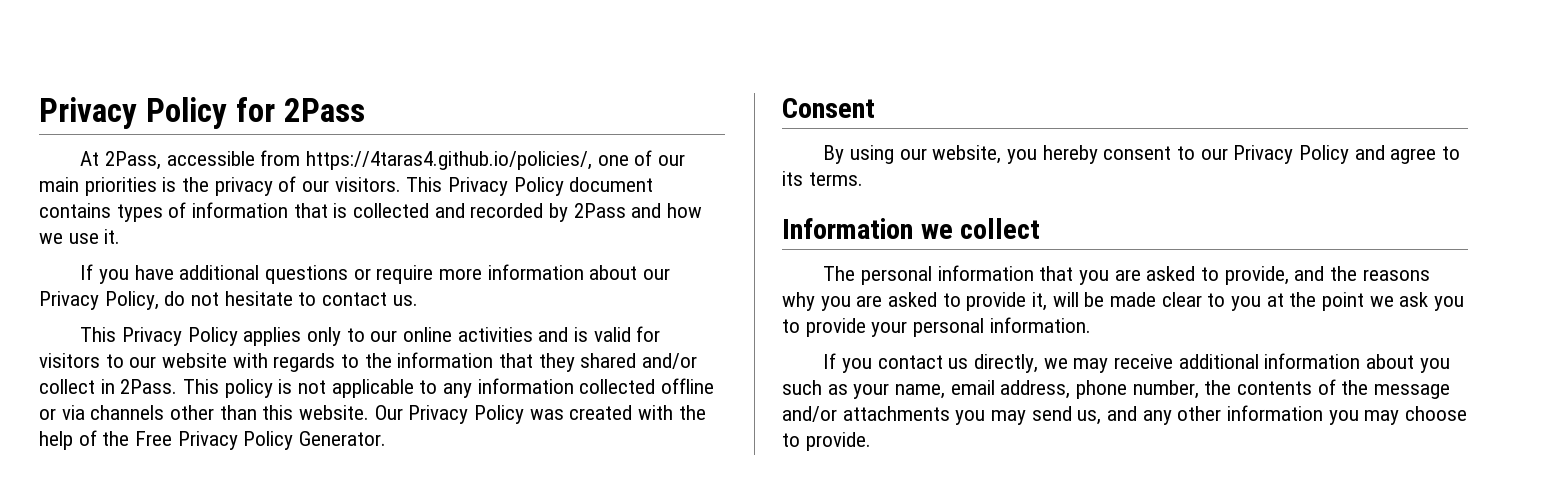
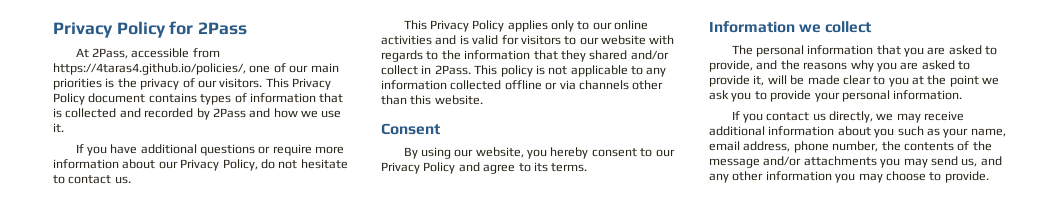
[374,405,706,424] [39,430,387,450] Our Privacy Policy was created with the help of the Free Privacy Policy Generator. -> (483, 100) none

